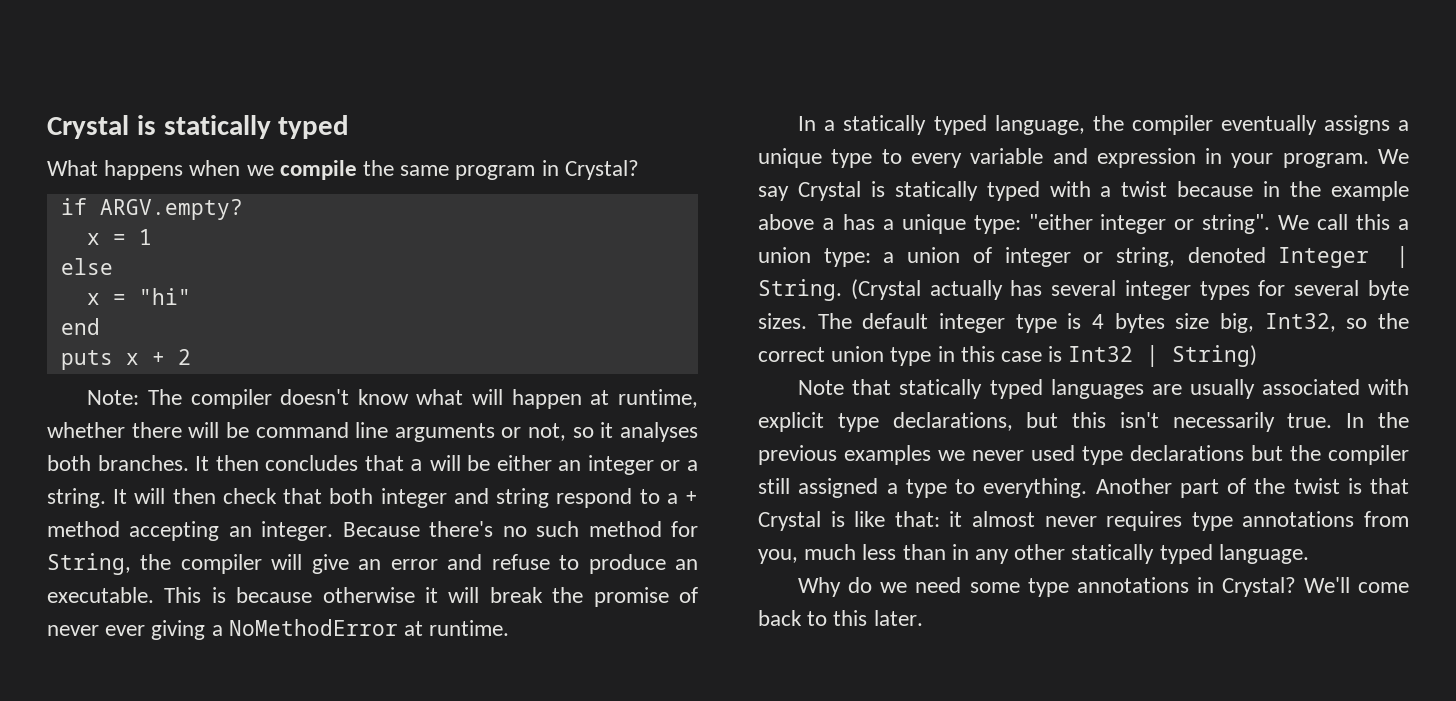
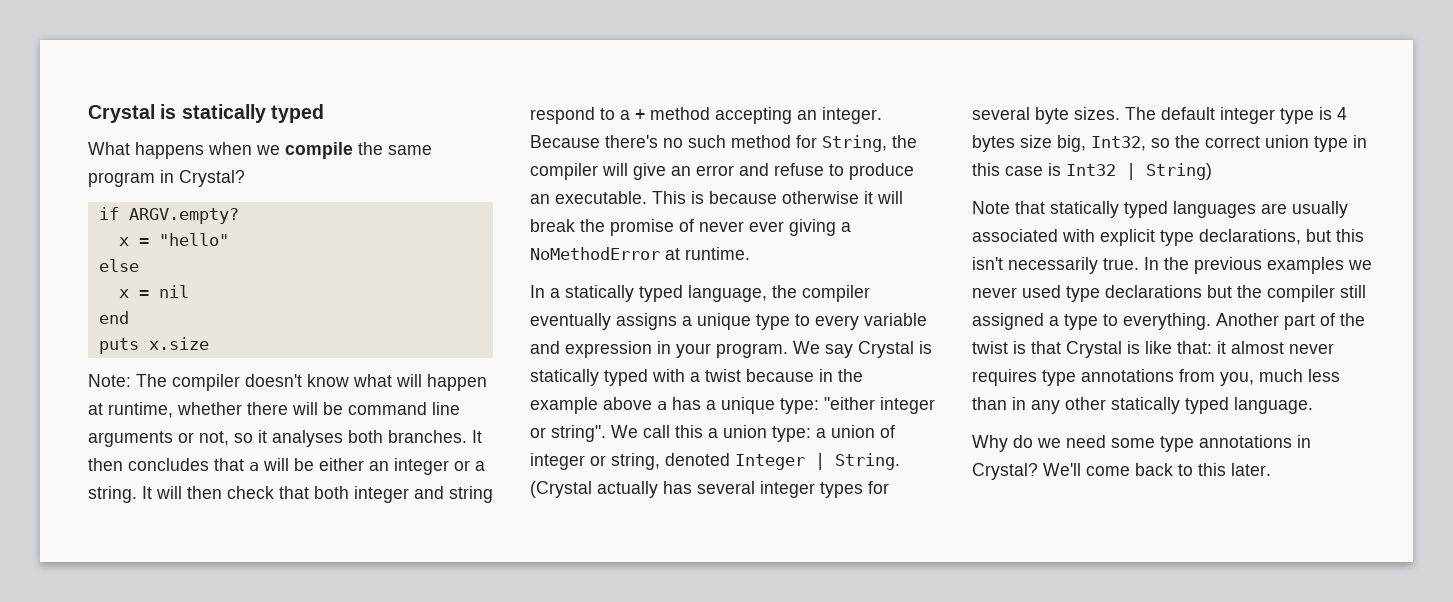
[138,229,152,245] 1 -> [158,233,229,246] "hello"
[138,288,191,305] "hi" -> [158,285,189,298] nil
[125,349,191,365] x + 2 -> [148,337,209,350] x.size

